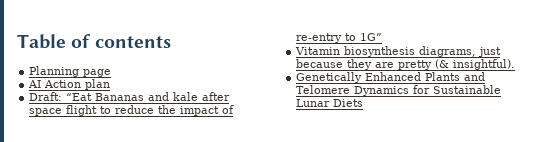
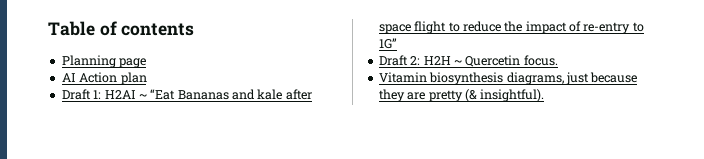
[29,92,63,101] Draft: -> [61,89,147,100] Draft 1: H2AI ~
(383, 37) none -> [378,55,558,67] // Draft 2: H2H ~ Quercetin focus.
[296,72,486,83] [296,85,502,96] [296,99,364,107] // Genetically Enhanced Plants and Telomere Dynamics for Sustainable Lunar Diets -> (545, 95) none

